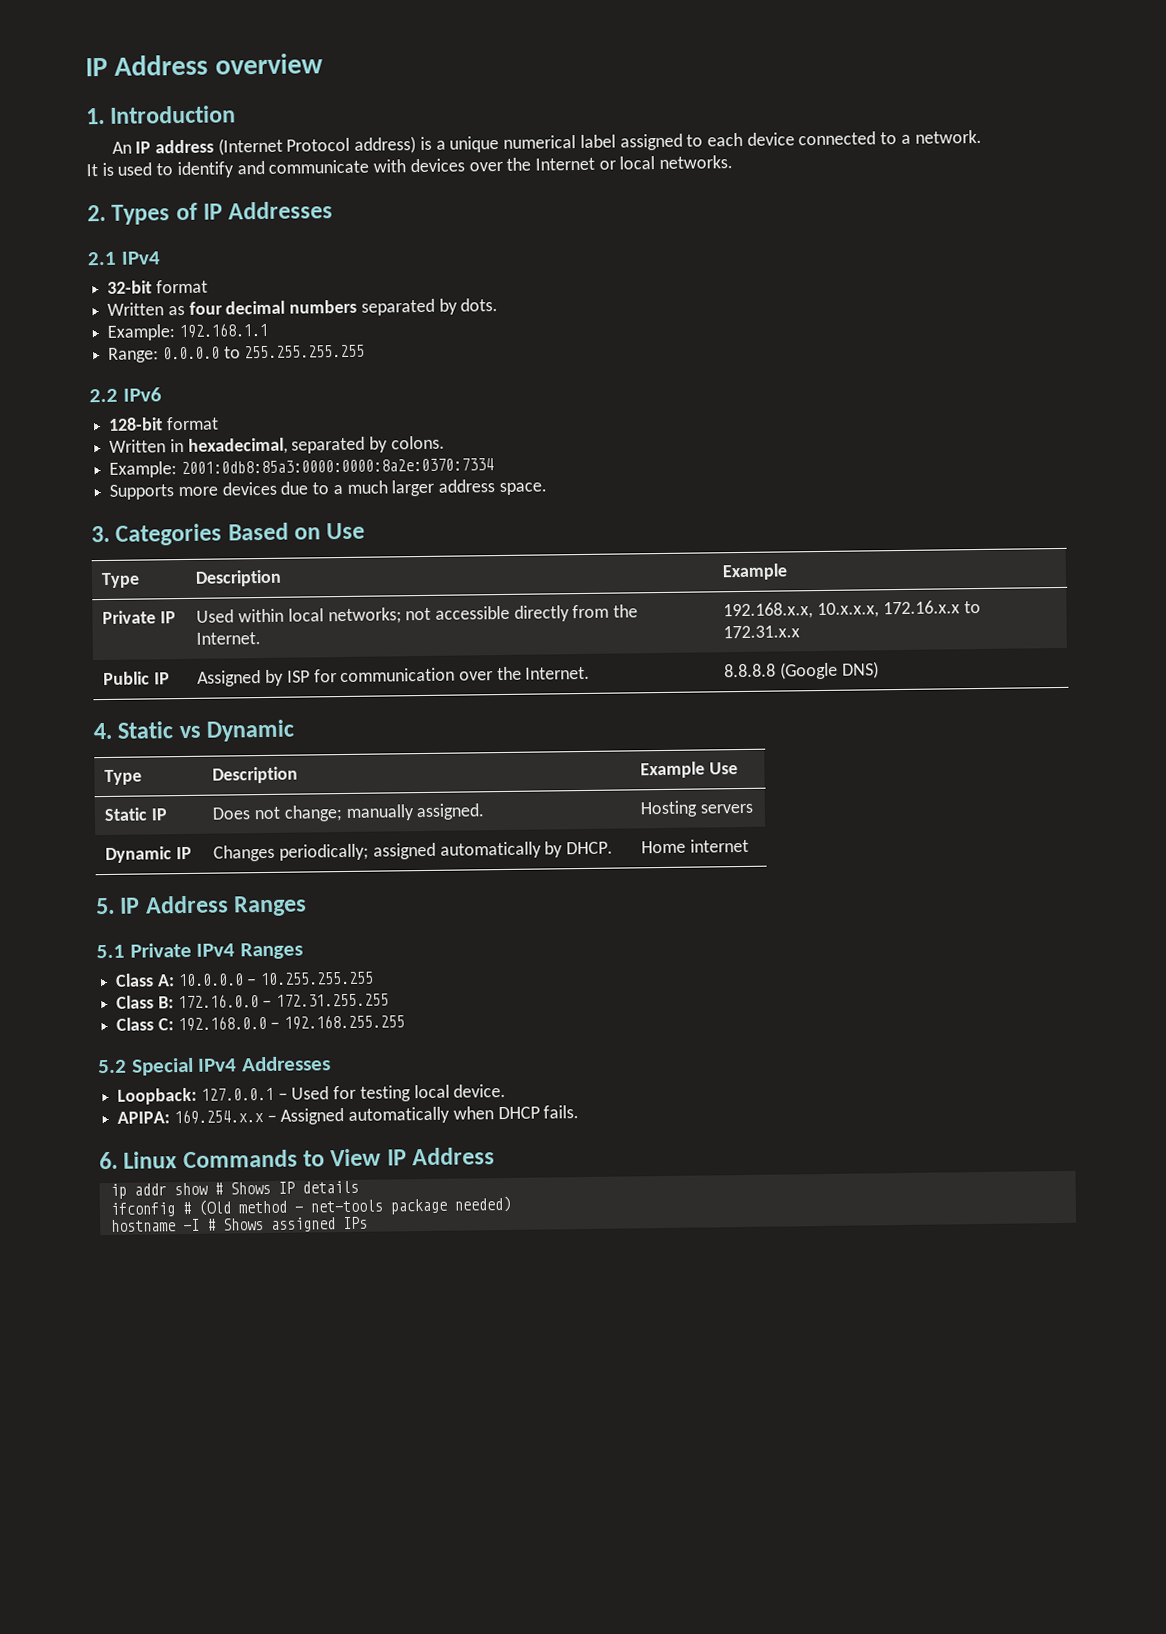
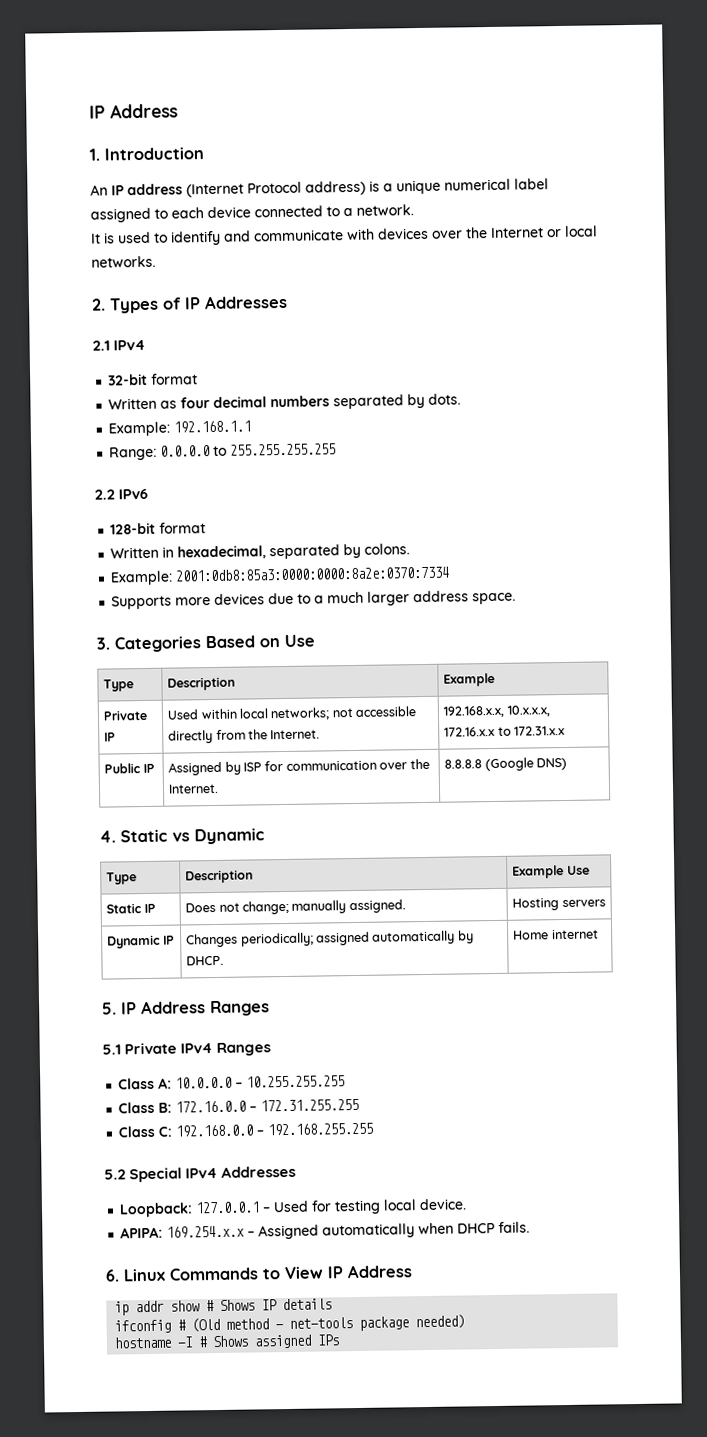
[85,53,323,77] IP Address overview -> [89,103,178,119] IP Address

